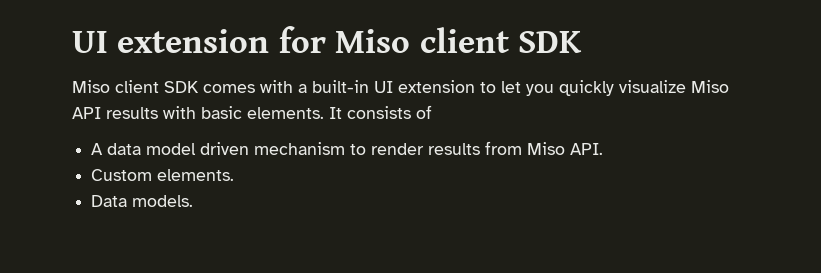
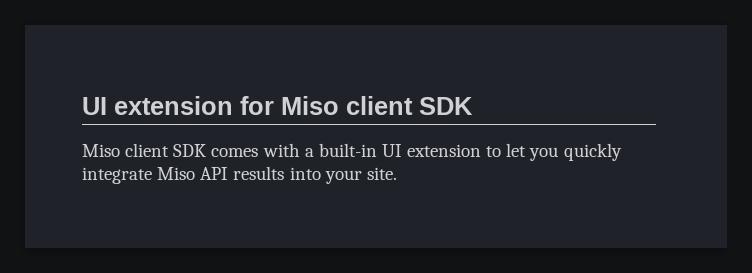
[619,80,686,93] visualize -> [82,167,152,184] integrate
[163,105,432,119] [91,141,604,155] [91,169,235,181] [91,195,194,207] with basic elements. It consists of // A data model driven mechanism to render results from Miso API. // Custom elements. // Data models. -> [289,167,397,184] into your site.

